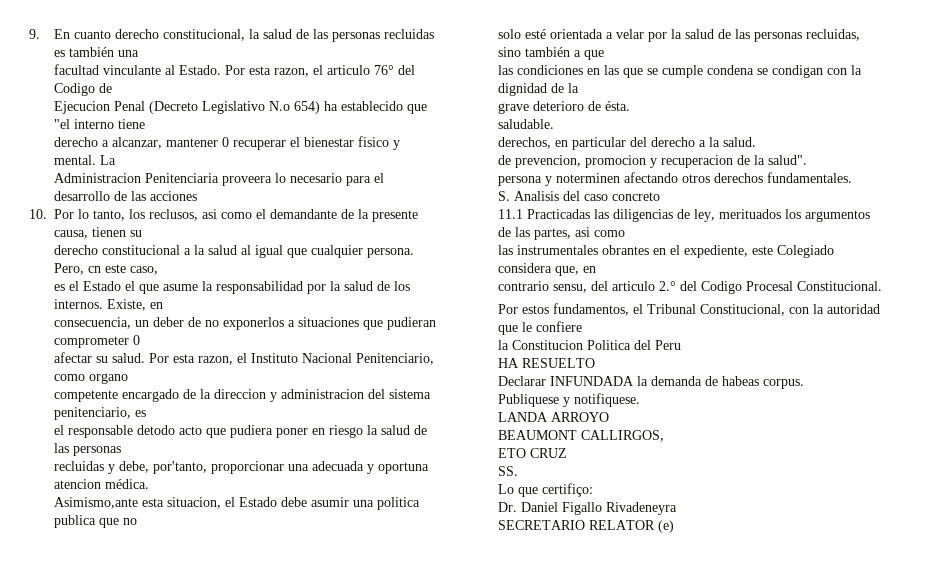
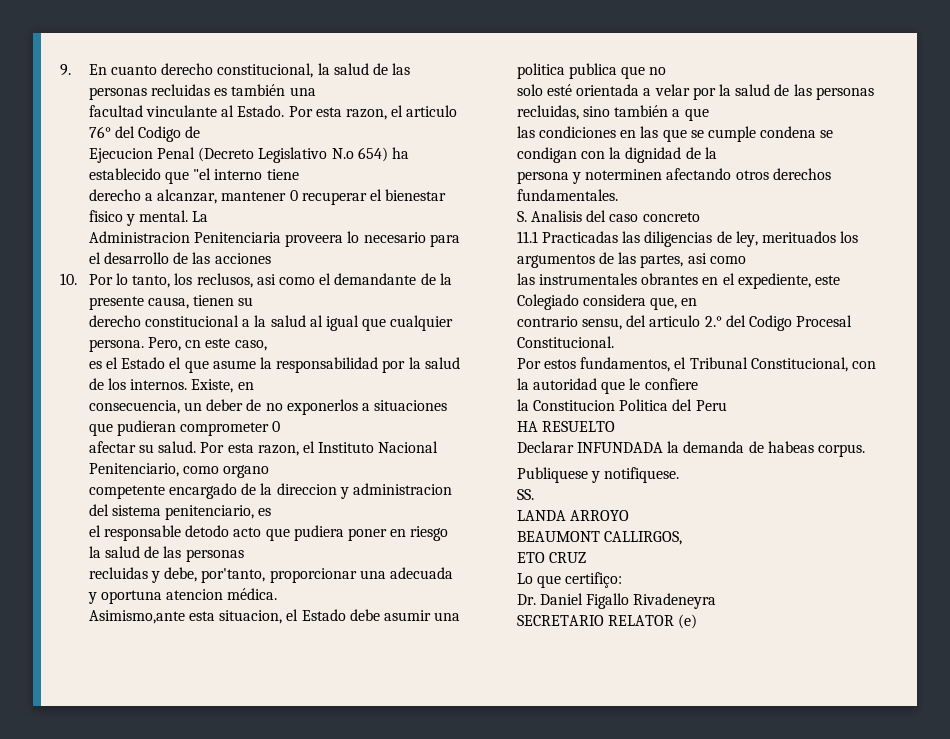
[498,101,631,114] [498,119,555,129] [498,137,757,150] [498,155,808,168] // grave deterioro de ésta. // saludable. // derechos, en particular del derecho a la salud. // de prevencion, promocion y recuperacion de la salud". -> (717, 153) none
(641, 400) none -> [516,489,534,500] // SS.
[498,466,519,476] // SS. -> (587, 557) none

